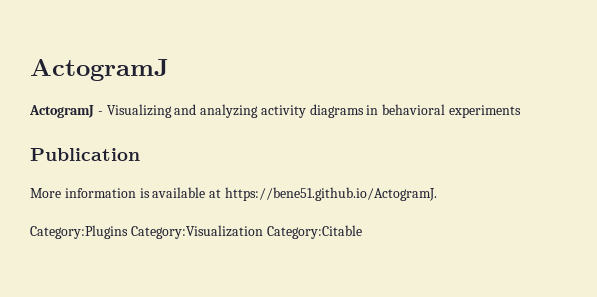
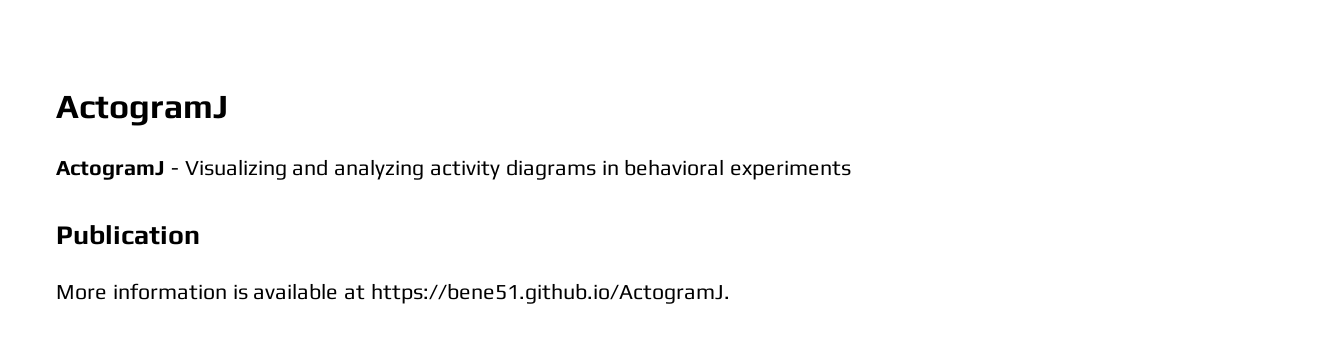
[30,225,362,239] // Category:Plugins Category:Visualization Category:Citable -> (731, 293) none

